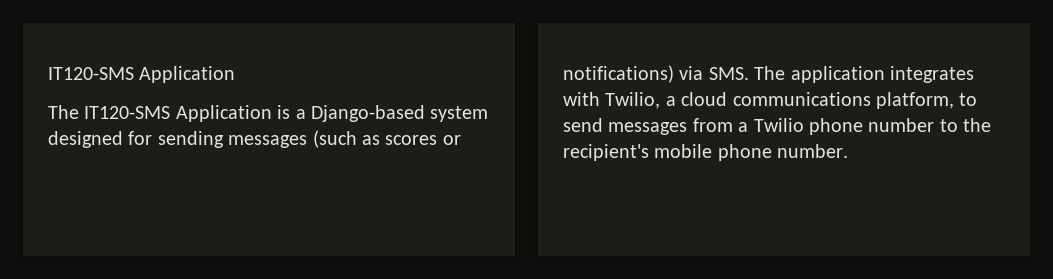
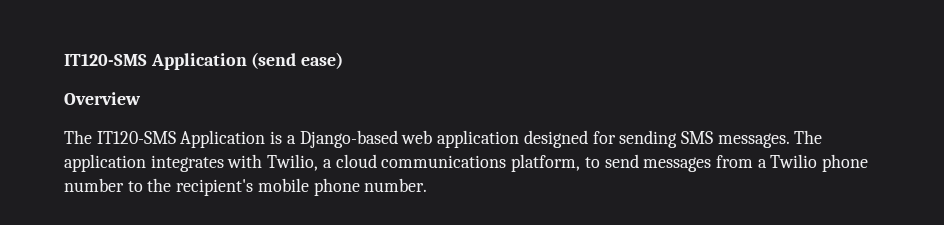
[48,66,236,83] IT120-SMS Application -> [64,52,344,70] [64,92,141,105] IT120-SMS Application (send ease) // Overview
[430,106,489,122] system -> [401,130,520,148] web application
[228,130,461,148] [563,65,749,83] messages (such as scores or notifications) via SMS. -> [680,131,790,148] SMS messages.

